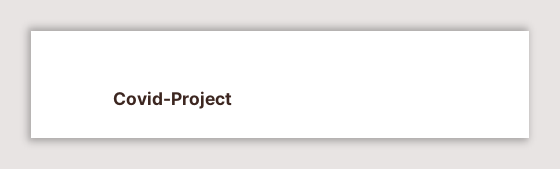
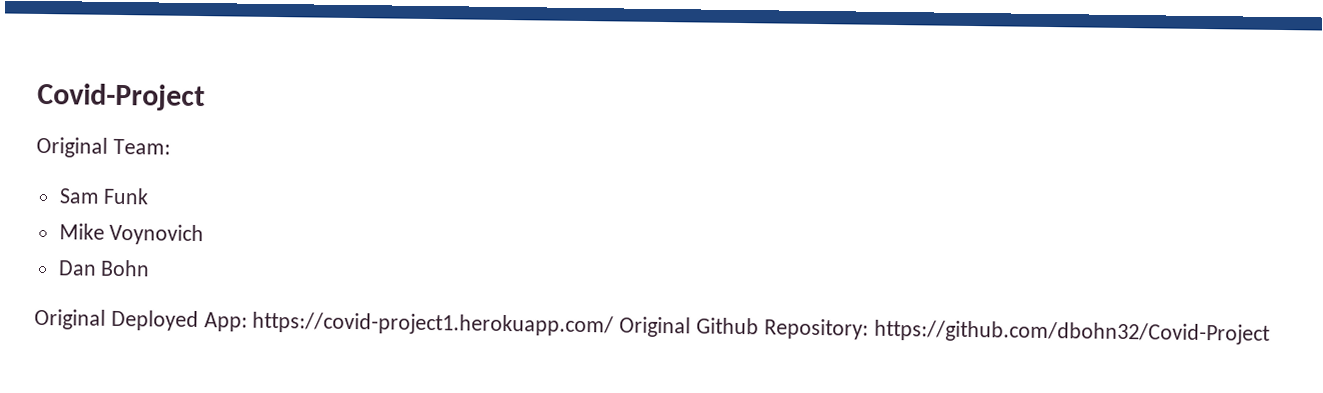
(232, 100) none -> [36,136,171,158] [58,187,150,205] [58,223,205,246] [57,259,151,277] [34,308,1270,345] // Original Team: // Sam Funk // Mike Voynovich // Dan Bohn // Original Deployed App: https://covid-project1.herokuapp.com/ Original Github Repository: https://github.com/dbohn32/Covid-Project

